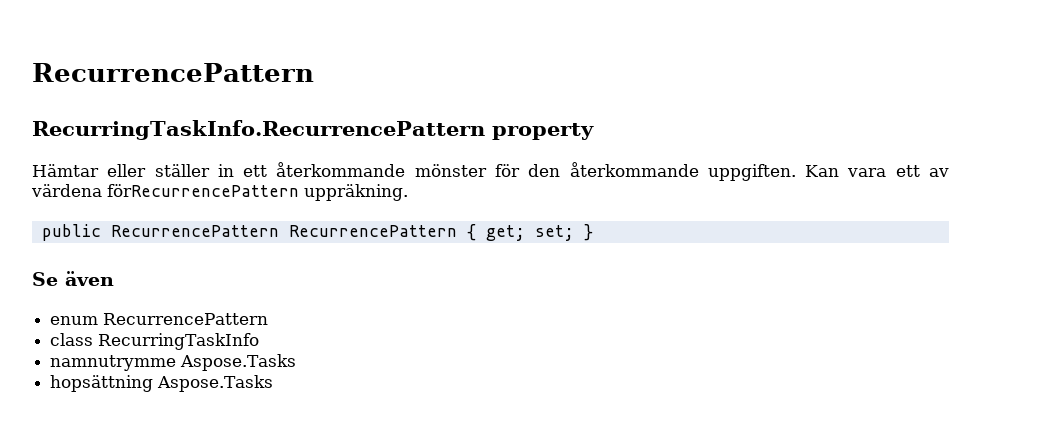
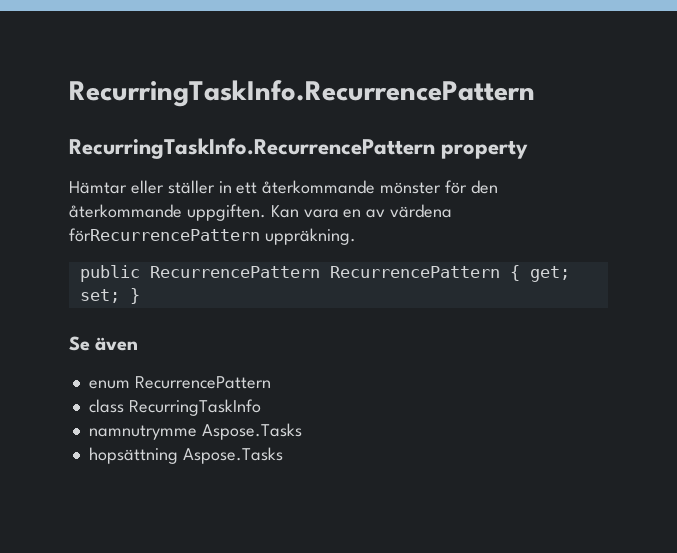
[32,63,314,82] RecurrencePattern -> [69,80,535,107] RecurringTaskInfo.RecurrencePattern
[895,165,920,177] ett -> [343,209,362,218] en

